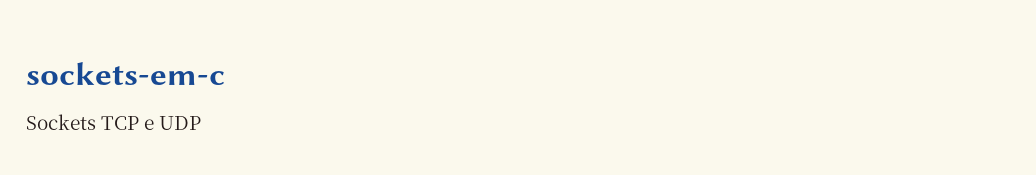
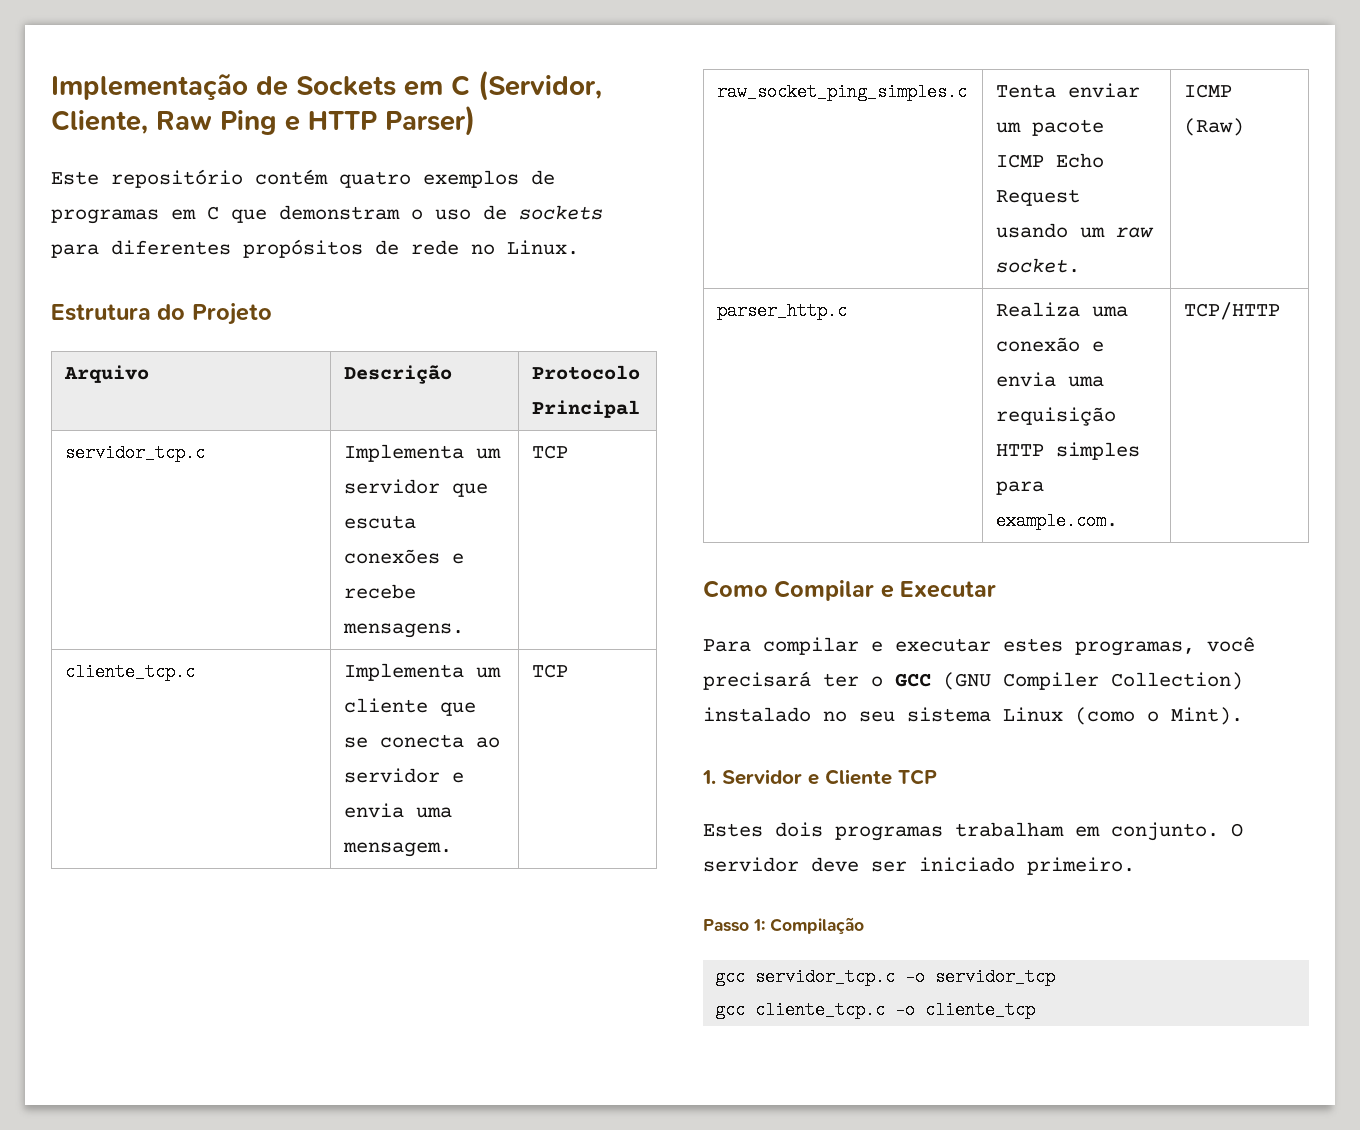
[26,62,225,85] [26,114,202,130] sockets-em-c // Sockets TCP e UDP -> [51,70,602,101] [51,105,475,136] [51,169,555,188] [51,205,603,224] [51,239,579,258] [51,303,272,325] [64,365,150,383] [344,365,453,384] [532,365,641,380] [532,400,641,418] [65,444,206,462] [344,444,502,462] [344,479,489,497] [344,515,417,529] [344,549,465,564] [344,584,417,599] [343,623,465,638] [532,445,569,459] [65,663,196,681] [344,663,502,681] [344,698,477,716] [344,734,501,748] [344,768,465,783] [344,803,453,818] [343,842,453,857] [532,664,569,678] [717,83,968,101] [996,83,1141,98] [996,119,1105,136] [996,153,1105,168] [996,189,1081,206] [996,223,1155,238] [996,258,1081,273] [1184,84,1233,98] [1184,118,1245,136] [717,302,848,320] [996,302,1129,317] [996,337,1105,352] [996,372,1105,387] [996,407,1117,426] [996,442,1141,460] [996,481,1045,495] [996,512,1119,530] [1184,302,1281,320] [703,580,997,601] [703,637,1255,656] [703,671,1243,690] [703,707,1243,725] [702,769,937,785] [703,822,1243,841] [703,857,1135,875] [703,917,864,934] [715,968,1056,986] [715,1001,1036,1019] Implementação de Sockets em C (Servidor, Cliente, Raw Ping e HTTP Parser) // Este repositório contém quatro exemplos de programas em C que demonstram o uso de sockets para diferentes propósitos de rede no Linux. // Estrutura do Projeto // Arquivo | Descrição | Protocolo Principal // servidor_tcp.c | Implementa um servidor que escuta conexões e recebe mensagens. | TCP // cliente_tcp.c | Implementa um cliente que se conecta ao servidor e envia uma mensagem. | TCP // raw_socket_ping_simples.c | Tenta enviar um pacote ICMP Echo Request usando um raw socket. | ICMP (Raw) // parser_http.c | Realiza uma conexão e envia uma requisição HTTP simples para example.com. | TCP/HTTP // Como Compilar e Executar // Para compilar e executar estes programas, você precisará ter o GCC (GNU Compiler Collection) instalado no seu sistema Linux (como o Mint). // 1. Servidor e Cliente TCP // Estes dois programas trabalham em conjunto. O servidor deve ser iniciado primeiro. // Passo 1: Compilação // gcc servidor_tcp.c -o servidor_tcp // gcc cliente_tcp.c -o cliente_tcp

